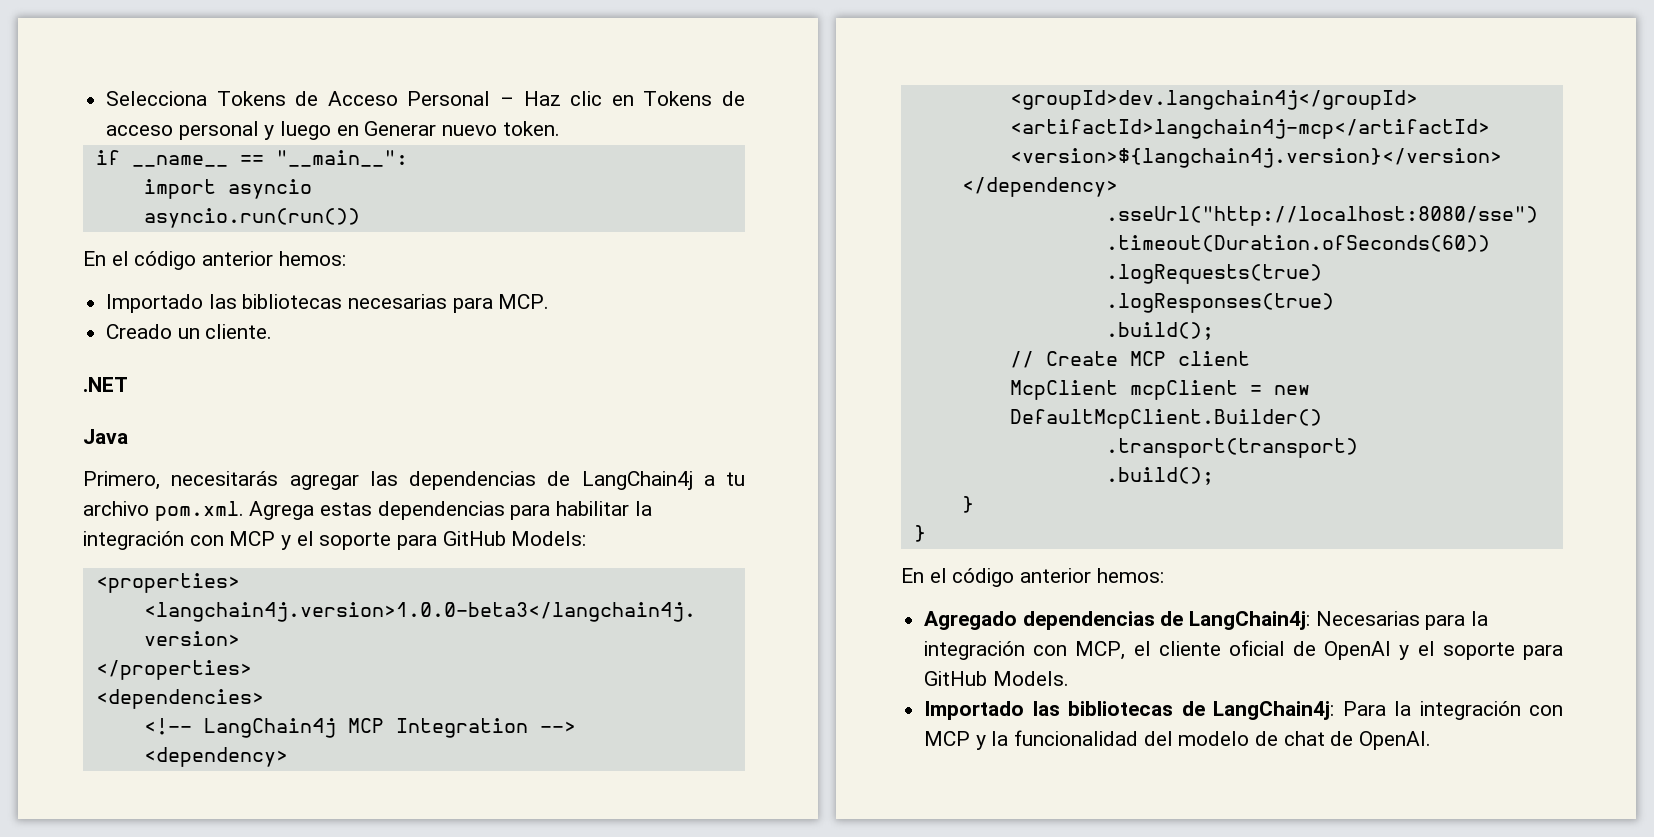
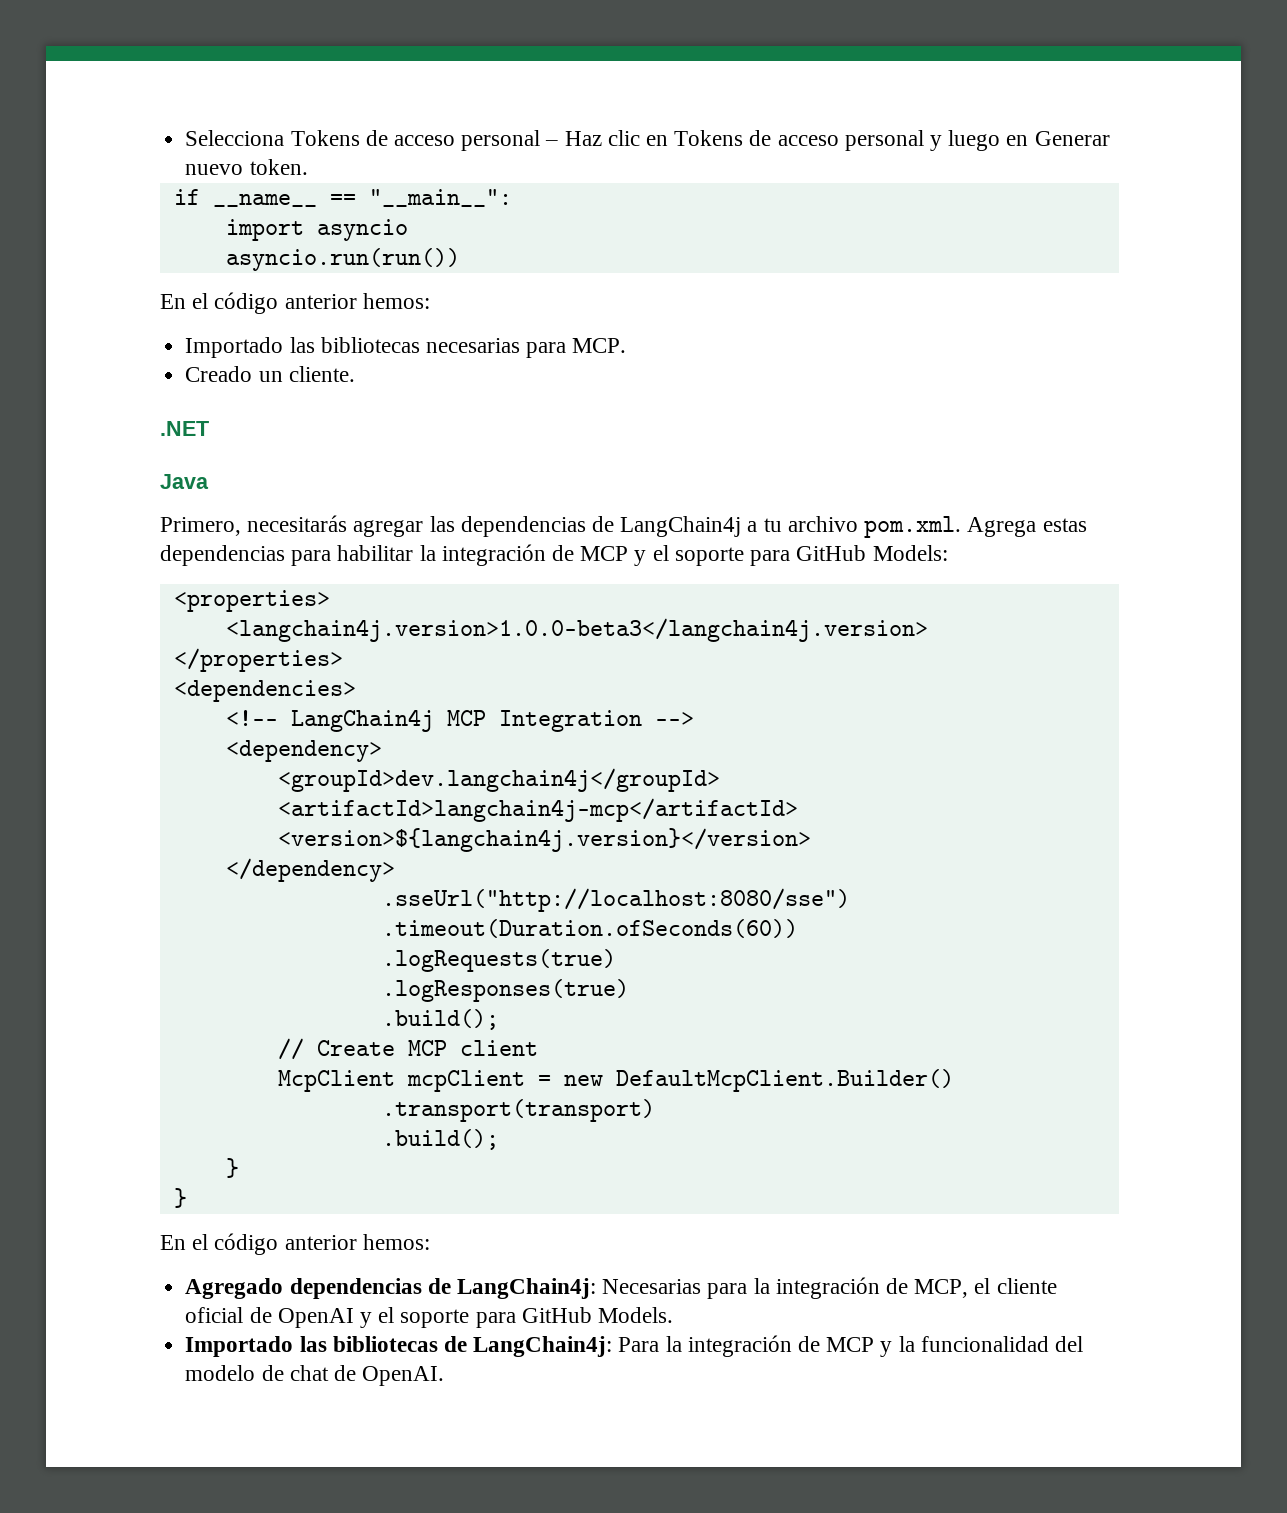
[327,91,491,106] Acceso Personal -> [393,130,541,151] acceso personal
[189,535,224,546] con -> [552,545,575,561] de
[1033,645,1068,656] con -> [885,1278,908,1294] de
[1529,705,1563,716] con -> [797,1336,820,1352] de

